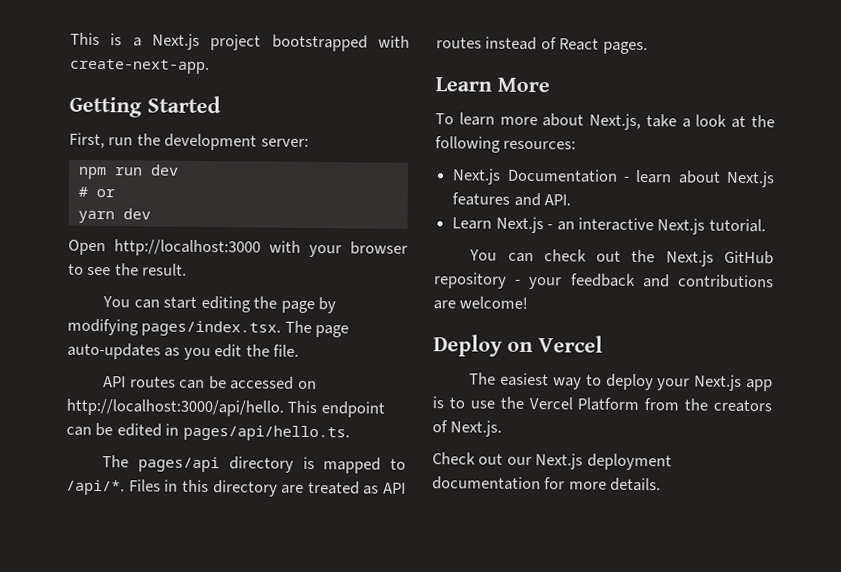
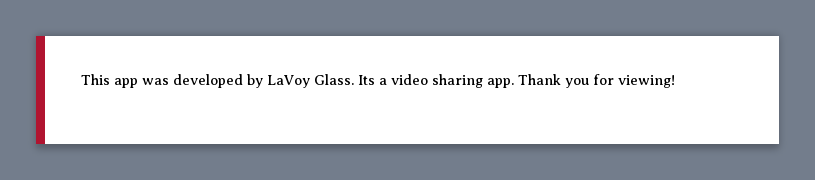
[70,32,410,52] [69,58,210,75] [69,95,221,118] [69,132,309,151] [77,164,179,180] [77,186,115,198] [77,208,151,224] [68,239,408,258] [68,263,188,276] [102,295,337,314] [67,318,350,338] [67,342,300,361] [103,376,317,390] [66,398,385,418] [66,423,350,442] [102,455,406,474] [66,479,406,497] [436,36,648,55] [435,77,550,93] [435,112,775,131] [435,136,577,153] [452,168,775,188] [452,192,572,207] [452,216,766,235] [469,249,774,267] [433,272,774,290] [433,296,529,310] [433,334,603,357] [469,372,773,392] [432,396,772,413] [432,420,503,437] [432,452,672,471] [432,476,662,492] This is a Next.js project bootstrapped with create-next-app. // Getting Started // First, run the development server: // npm run dev // # or // yarn dev // Open http://localhost:3000 with your browser to see the result. // You can start editing the page by modifying pages/index.tsx. The page auto-updates as you edit the file. // API routes can be accessed on http://localhost:3000/api/hello. This endpoint can be edited in pages/api/hello.ts. // The pages/api directory is mapped to /api/*. Files in this directory are treated as API routes instead of React pages. // Learn More // To learn more about Next.js, take a look at the following resources: // Next.js Documentation - learn about Next.js features and API. // Learn Next.js - an interactive Next.js tutorial. // You can check out the Next.js GitHub repository - your feedback and contributions are welcome! // Deploy on Vercel // The easiest way to deploy your Next.js app is to use the Vercel Platform from the creators of Next.js. // Check out our Next.js deployment documentation for more details. -> [81,74,675,88] This app was developed by LaVoy Glass. Its a video sharing app. Thank you for viewing!

